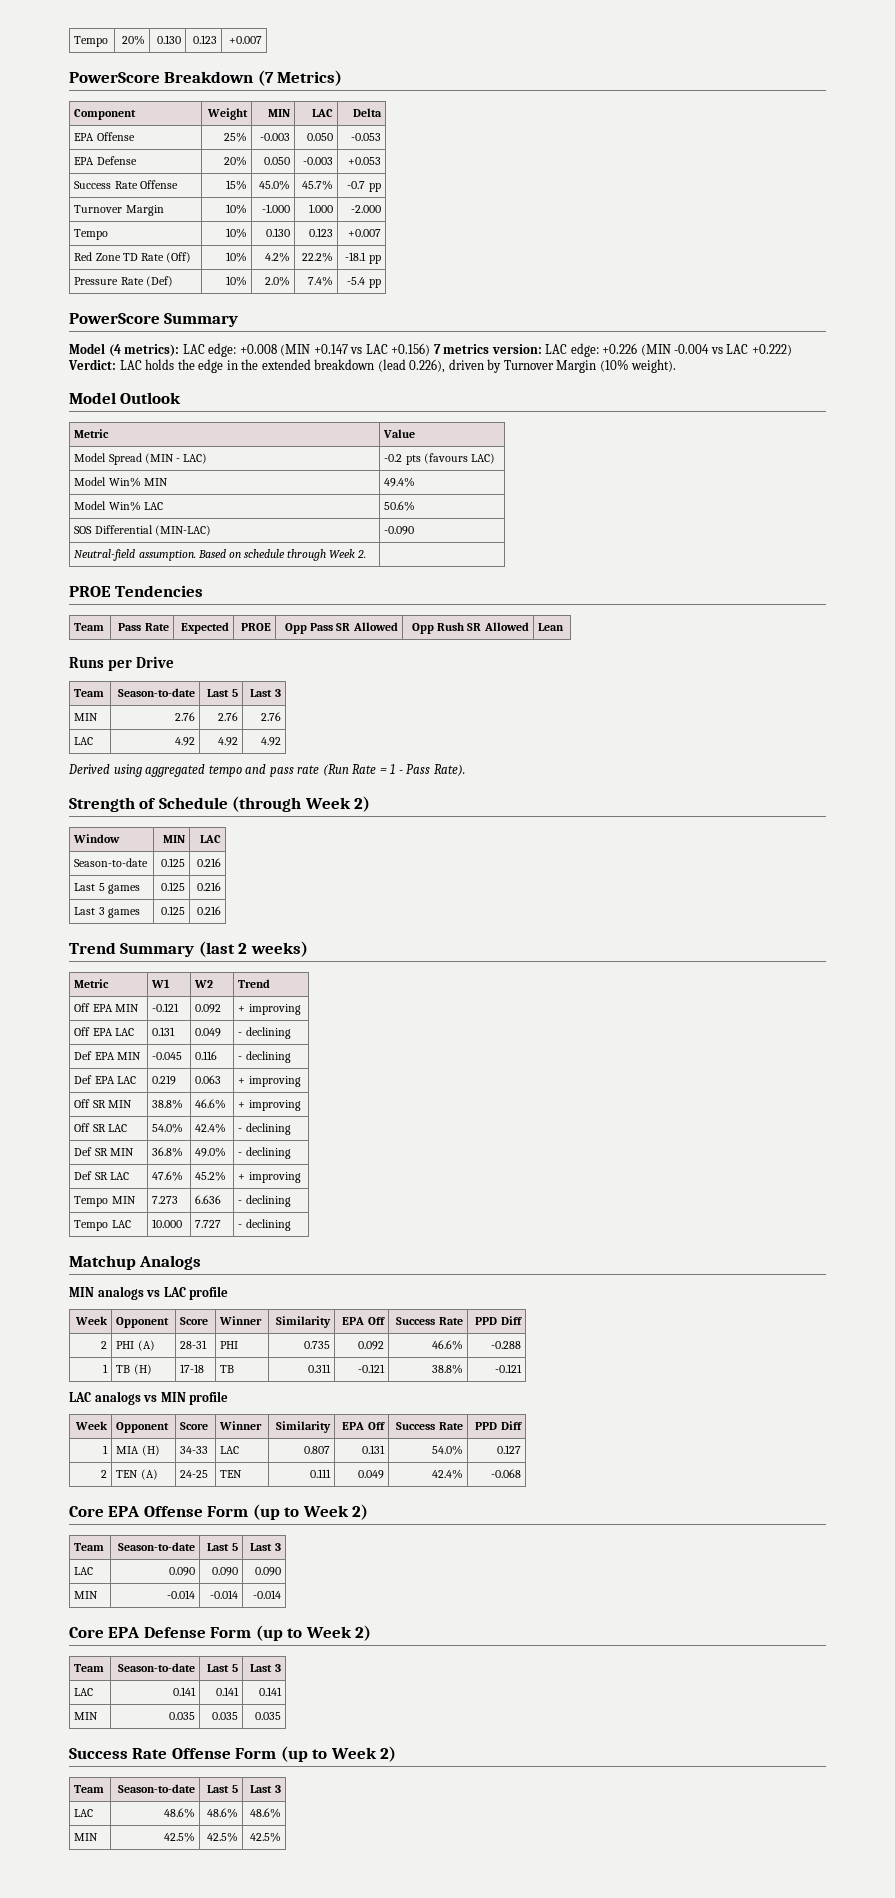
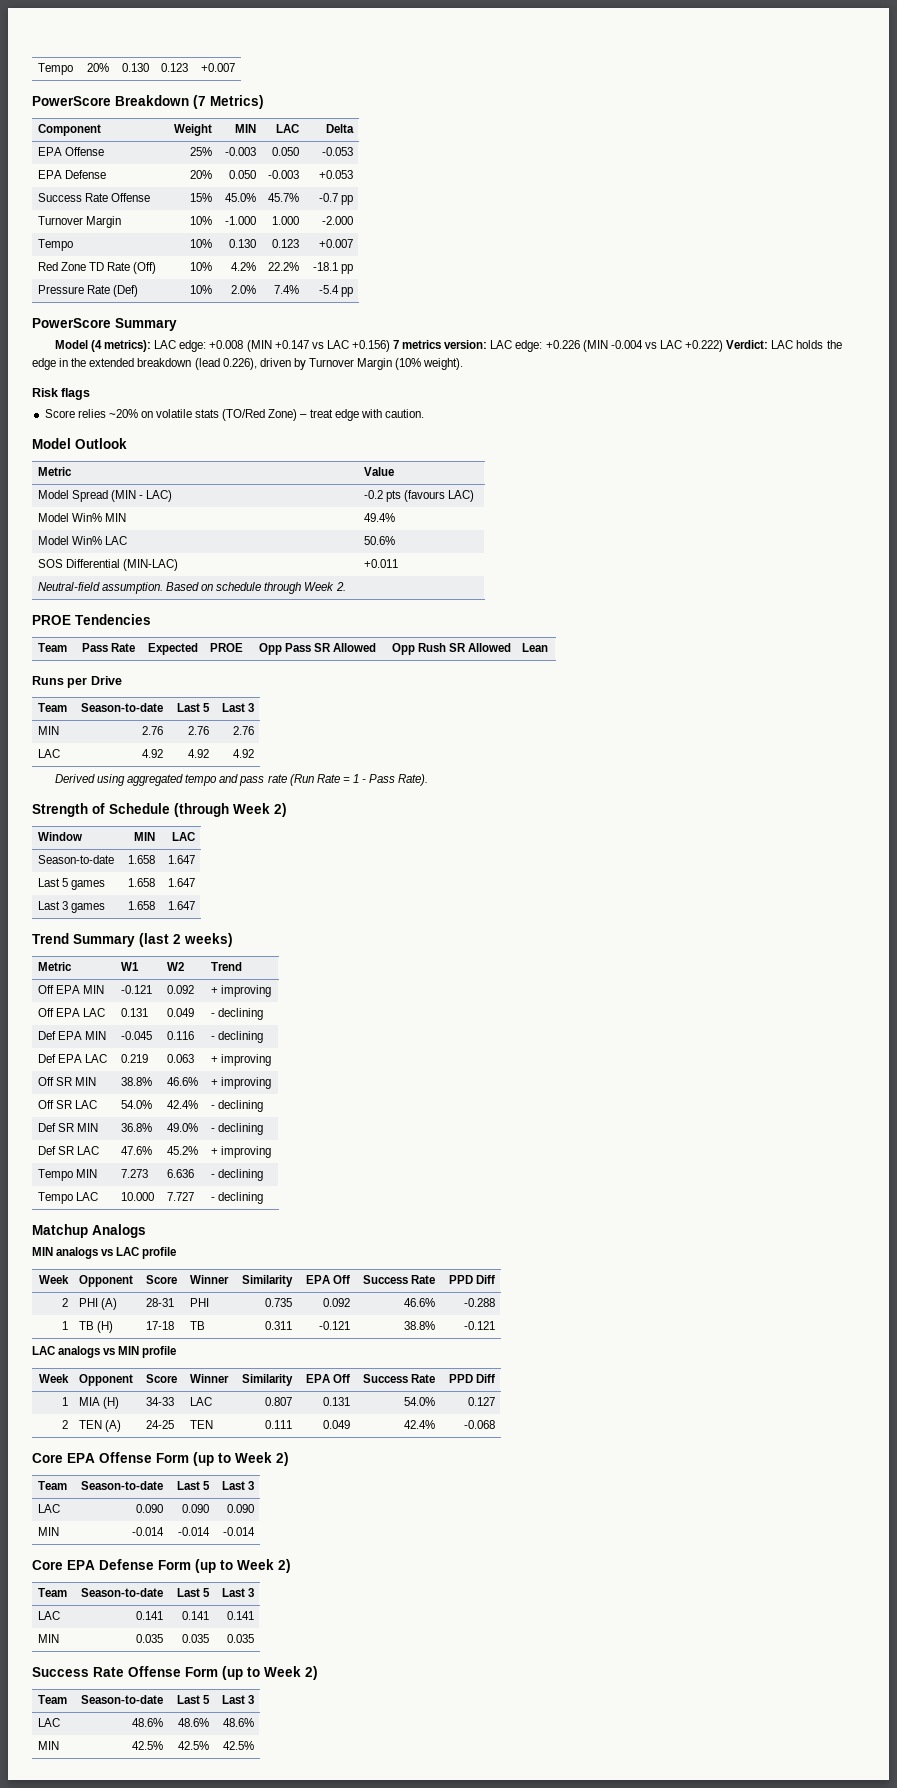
(677, 366) none -> [32,388,91,400] [44,409,424,421] // Risk flags // Score relies ~20% on volatile stats (TO/Red Zone) – treat edge with caution.
[384,526,415,535] -0.090 -> [363,559,398,568] +0.011
[160,858,185,867] [196,858,221,867] 0.125 | 0.216 -> [128,855,156,864] [168,855,196,864] 1.658 | 1.647
[160,882,185,891] [196,882,221,891] 0.125 | 0.216 -> [128,878,156,887] [168,878,196,887] 1.658 | 1.647
[160,906,185,915] [196,906,221,915] 0.125 | 0.216 -> [128,901,156,910] [168,901,196,910] 1.658 | 1.647

